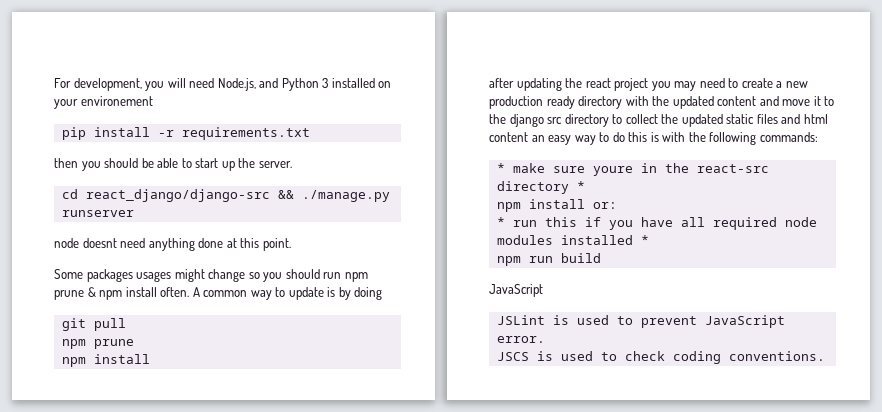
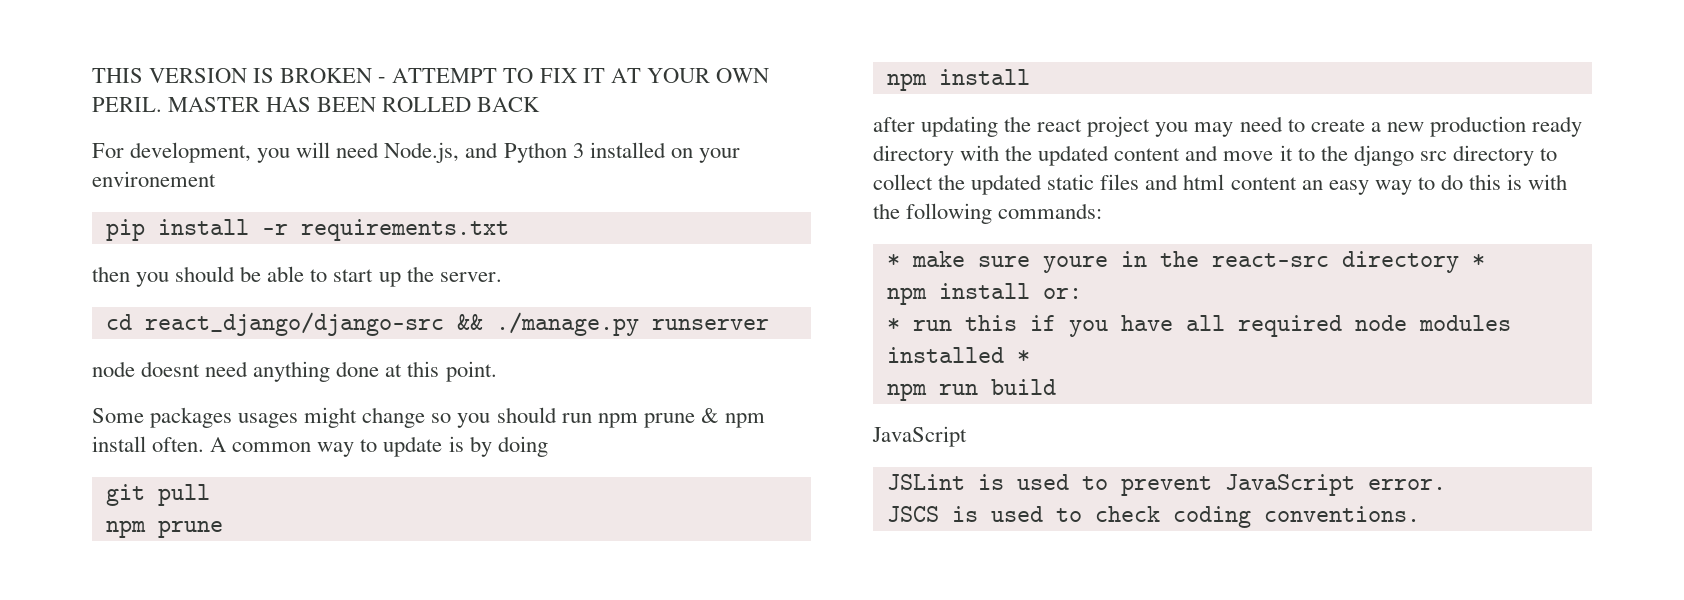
(54, 83) none -> [92,68,769,83] [92,97,541,112] THIS VERSION IS BROKEN - ATTEMPT TO FIX IT AT YOUR OWN PERIL. MASTER HAS BEEN ROLLED BACK //

